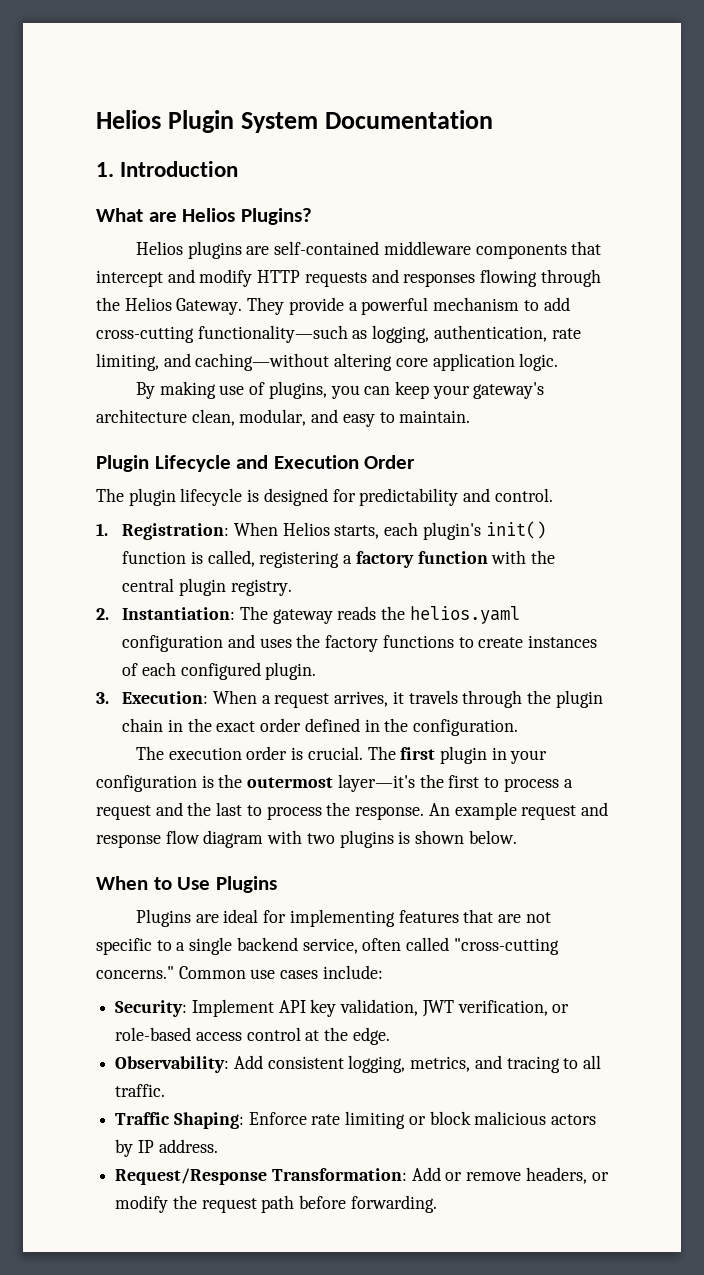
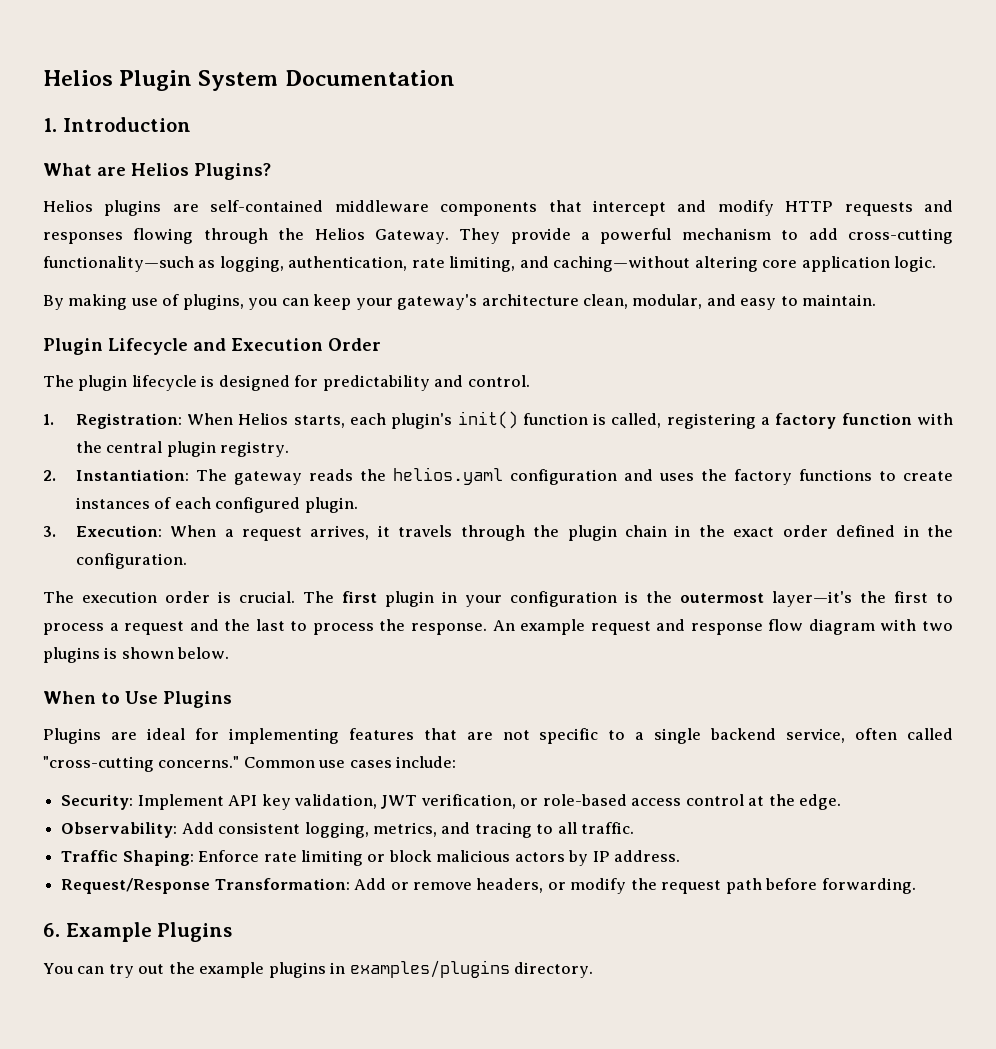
(437, 1204) none -> [43,922,233,942] [43,960,594,978] // 6. Example Plugins // You can try out the example plugins in examples/plugins directory.

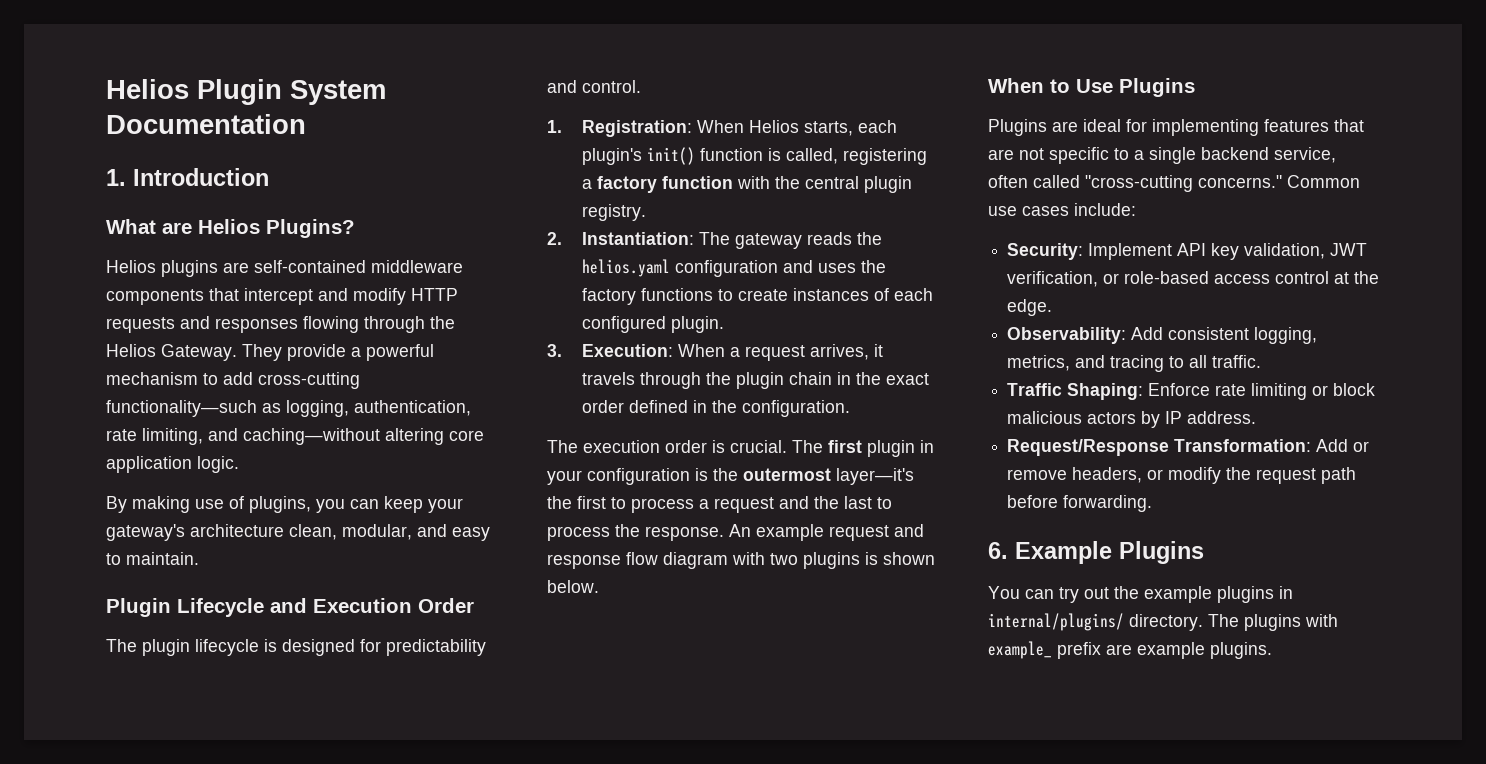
[349,960,594,978] examples/plugins directory. -> [988,613,1338,631] [988,641,1272,659] internal/plugins/ directory. The plugins with example_ prefix are example plugins.

